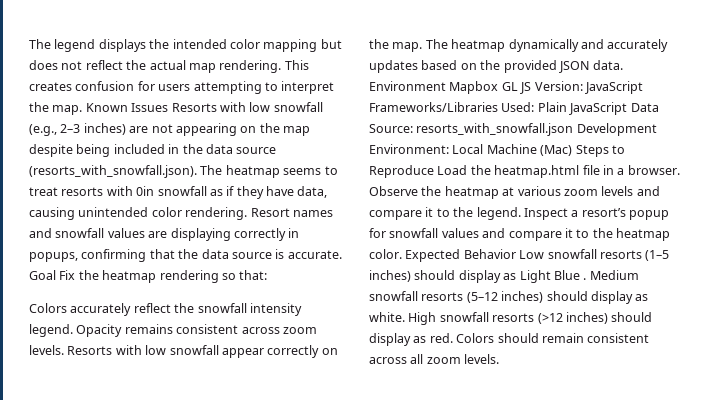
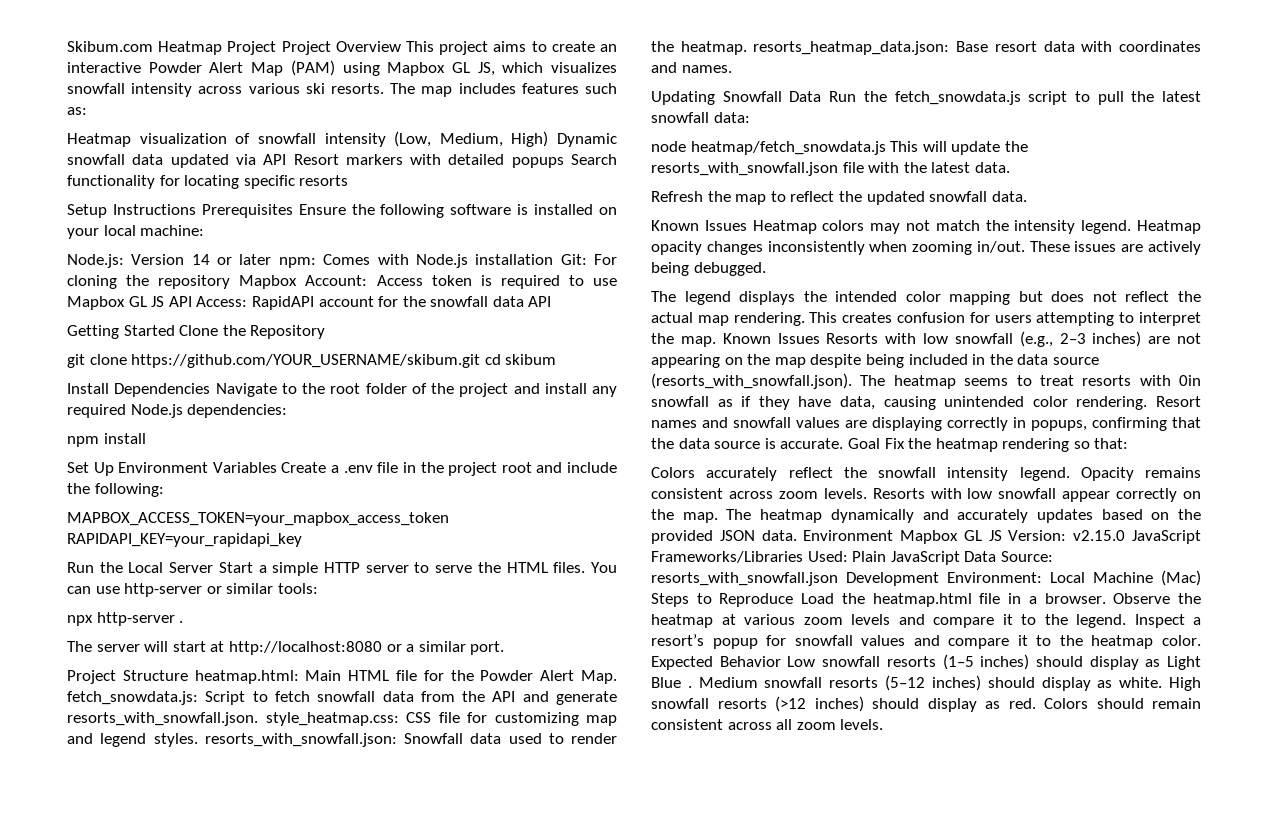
(29, 44) none -> [67,41,617,55] [67,60,617,76] [67,83,617,97] [67,107,87,115] [67,131,617,147] [67,154,617,168] [67,175,349,189] [67,204,617,218] [67,225,205,239] [67,254,618,268] [67,275,618,289] [67,296,552,310] [67,325,326,339] [67,354,557,368] [67,383,617,397] [67,404,288,418] [67,433,146,447] [67,462,617,476] [67,483,164,497] [67,512,449,526] [67,533,302,547] [67,562,617,576] [67,583,318,597] [67,612,184,626] [67,641,505,655] [67,670,618,684] [67,691,618,705] [67,712,617,726] [67,733,617,747] [651,41,1201,55] [651,62,732,73] [651,91,1201,105] [651,112,750,123] [651,141,1028,155] [651,162,1010,176] [651,191,1027,205] [651,220,1201,234] [651,241,1201,255] [651,262,766,276] Skibum.com Heatmap Project Project Overview This project aims to create an interactive Powder Alert Map (PAM) using Mapbox GL JS, which visualizes snowfall intensity across various ski resorts. The map includes features such as: // Heatmap visualization of snowfall intensity (Low, Medium, High) Dynamic snowfall data updated via API Resort markers with detailed popups Search functionality for locating specific resorts // Setup Instructions Prerequisites Ensure the following software is installed on your local machine: // Node.js: Version 14 or later npm: Comes with Node.js installation Git: For cloning the repository Mapbox Account: Access token is required to use Mapbox GL JS API Access: RapidAPI account for the snowfall data API // Getting Started Clone the Repository // git clone https://github.com/YOUR_USERNAME/skibum.git cd skibum // Install Dependencies Navigate to the root folder of the project and install any required Node.js dependencies: // npm install // Set Up Environment Variables Create a .env file in the project root and include the following: // MAPBOX_ACCESS_TOKEN=your_mapbox_access_token RAPIDAPI_KEY=your_rapidapi_key // Run the Local Server Start a simple HTTP server to serve the HTML files. You can use http-server or similar tools: // npx http-server . // The server will start at http://localhost:8080 or a similar port. // Project Structure heatmap.html: Main HTML file for the Powder Alert Map. fetch_snowdata.js: Script to fetch snowfall data from the API and generate resorts_with_snowfall.json. style_heatmap.css: CSS file for customizing map and legend styles. resorts_with_snowfall.json: Snowfall data used to render the heatmap. resorts_heatmap_data.json: Base resort data with coordinates and names. // Updating Snowfall Data Run the fetch_snowdata.js script to pull the latest snowfall data: // node heatmap/fetch_snowdata.js This will update the resorts_with_snowfall.json file with the latest data. // Refresh the map to reflect the updated snowfall data. // Known Issues Heatmap colors may not match the intensity legend. Heatmap opacity changes inconsistently when zooming in/out. These issues are actively being debugged. //
(583, 86) none -> [1073,530,1126,541] v2.15.0

